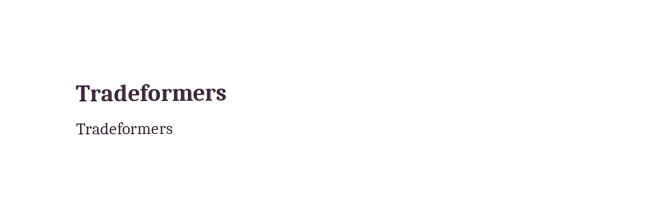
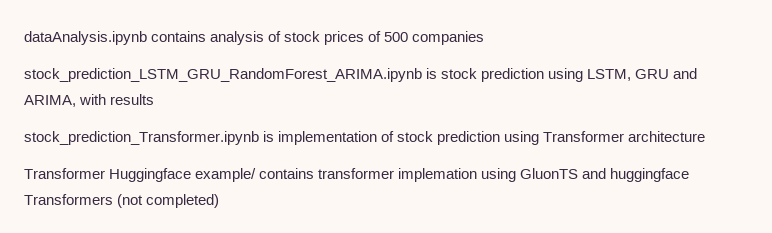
[75,83,227,102] [76,121,174,135] Tradeformers // Tradeformers -> [24,31,485,45] [24,68,698,82] [24,94,155,107] [24,131,706,145] [24,168,690,182] [24,194,220,208] dataAnalysis.ipynb contains analysis of stock prices of 500 companies // stock_prediction_LSTM_GRU_RandomForest_ARIMA.ipynb is stock prediction using LSTM, GRU and ARIMA, with results // stock_prediction_Transformer.ipynb is implementation of stock prediction using Transformer architecture // Transformer Huggingface example/ contains transformer implemation using GluonTS and huggingface Transformers (not completed)

